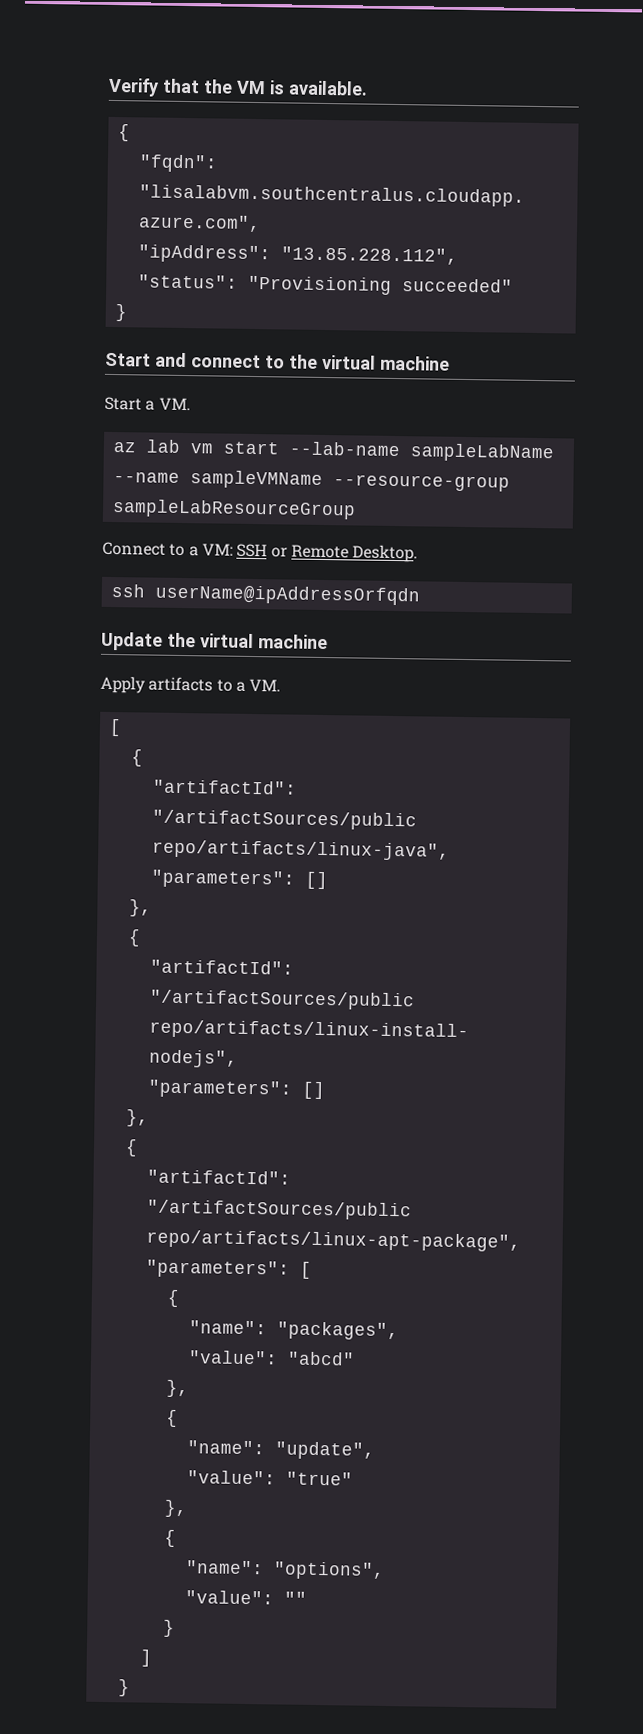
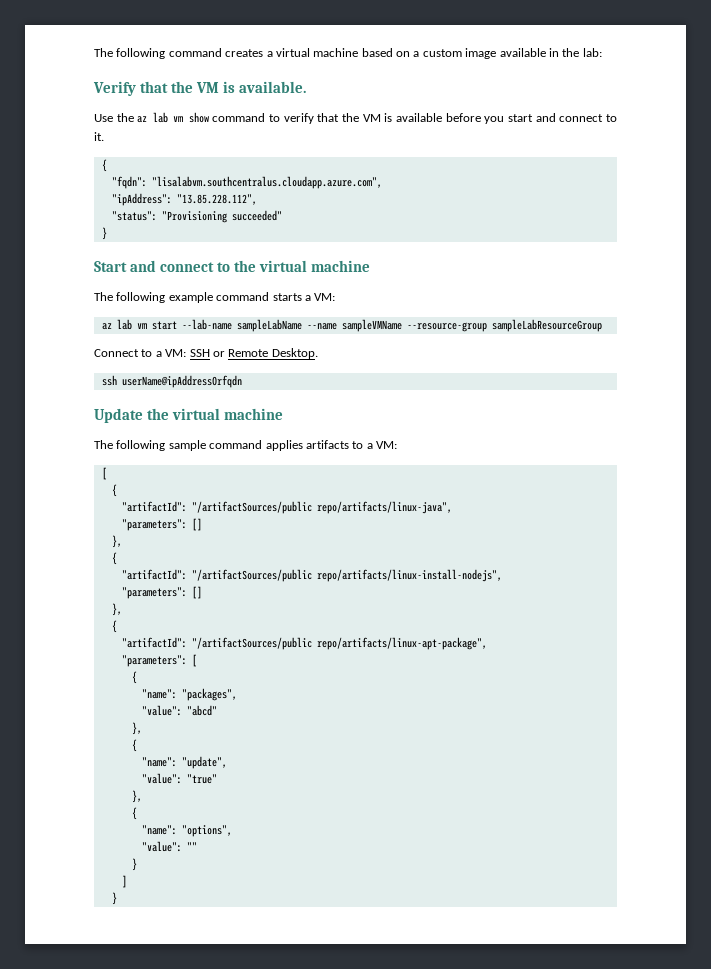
(108, 87) none -> [94,48,602,59] The following command creates a virtual machine based on a custom image available in the lab: //
(368, 88) none -> [94,112,617,124] [94,132,104,141] // Use the az lab vm show command to verify that the VM is available before you start and connect to it.
[104,396,191,411] Start a VM. -> [94,292,336,303] The following example command starts a VM:
[100,675,146,694] Apply -> [94,440,303,451] The following sample command applies
[249,678,282,692] VM. -> [376,441,397,449] VM:

